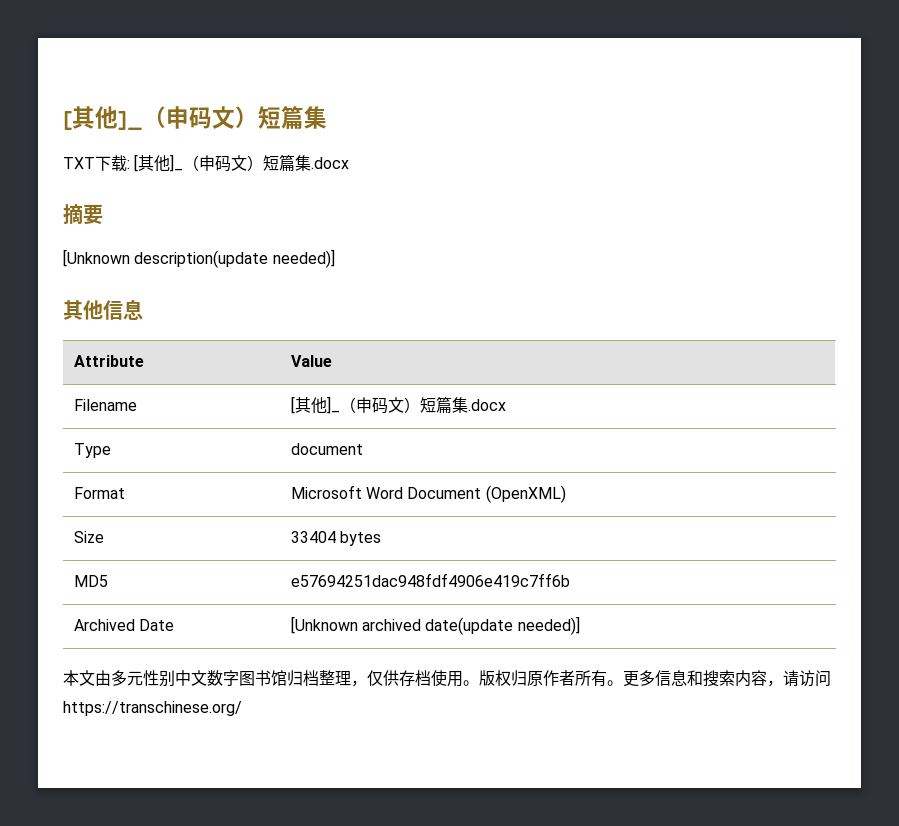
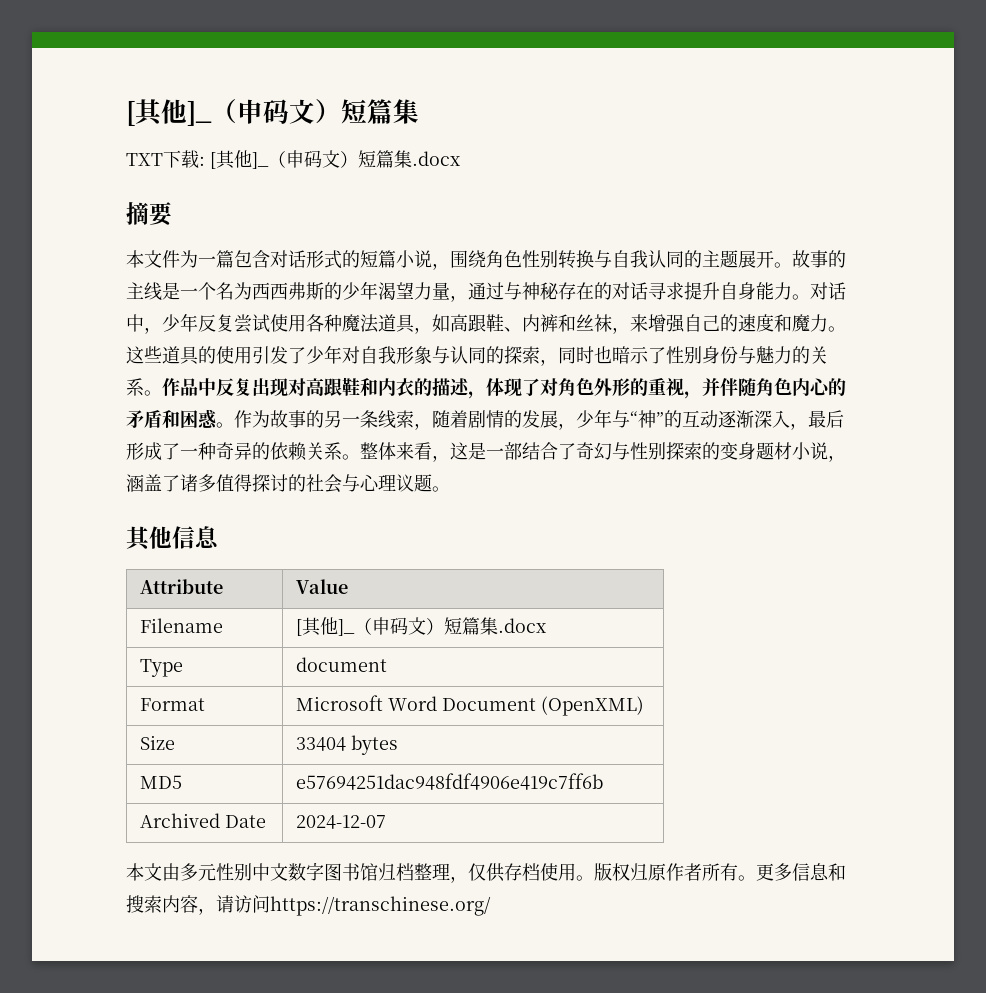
[63,249,335,268] [Unknown description(update needed)] -> [126,250,846,270] [126,281,846,302] [126,313,846,334] [126,345,828,366] [126,377,846,399] [126,409,844,430] [126,442,846,462] [126,474,450,493] 本文件为一篇包含对话形式的短篇小说，围绕角色性别转换与自我认同的主题展开。故事的主线是一个名为西西弗斯的少年渴望力量，通过与神秘存在的对话寻求提升自身能力。对话中，少年反复尝试使用各种魔法道具，如高跟鞋、内裤和丝袜，来增强自己的速度和魔力。这些道具的使用引发了少年对自我形象与认同的探索，同时也暗示了性别身份与魅力的关系。作品中反复出现对高跟鞋和内衣的描述，体现了对角色外形的重视，并伴随角色内心的矛盾和困惑。作为故事的另一条线索，随着剧情的发展，少年与“神”的互动逐渐深入，最后形成了一种奇异的依赖关系。整体来看，这是一部结合了奇幻与性别探索的变身题材小说，涵盖了诸多值得探讨的社会与心理议题。
[290,616,580,635] [Unknown archived date(update needed)] -> [296,815,387,829] 2024-12-07

